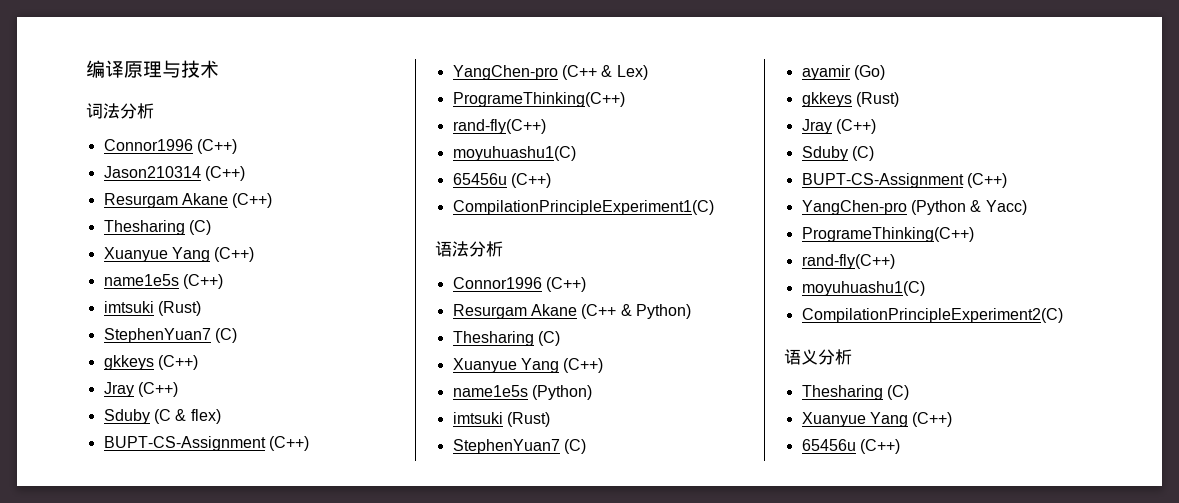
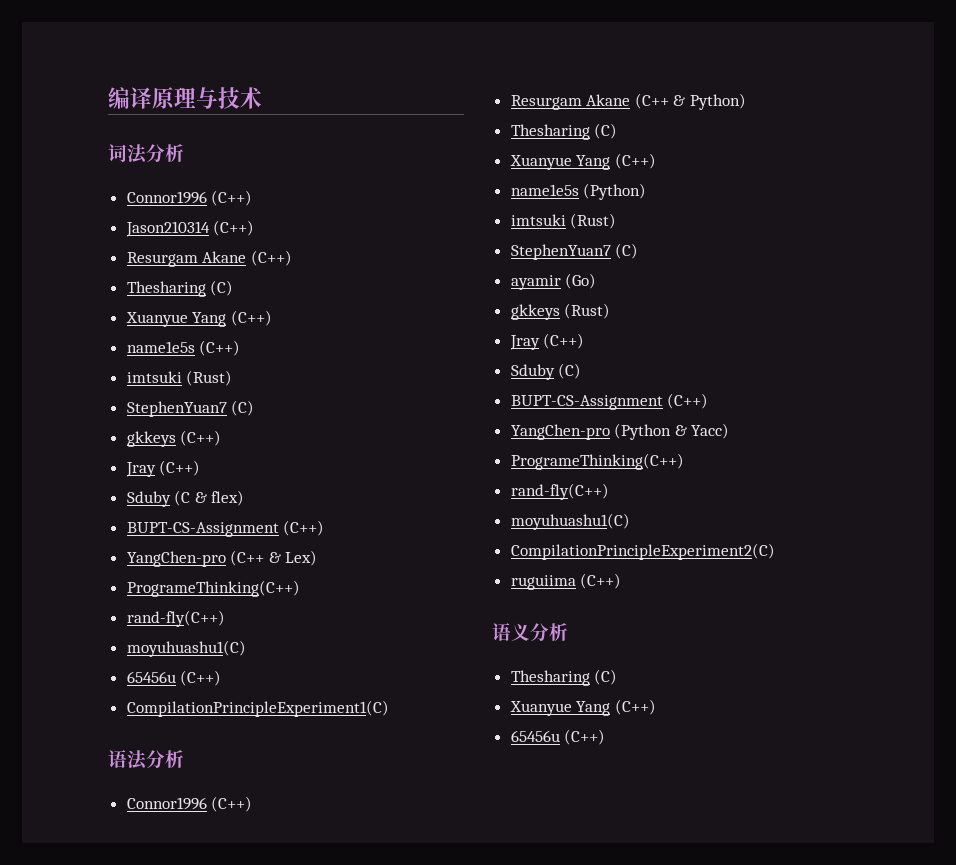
(1063, 315) none -> [510,573,622,590] // ruguiima (C++)

